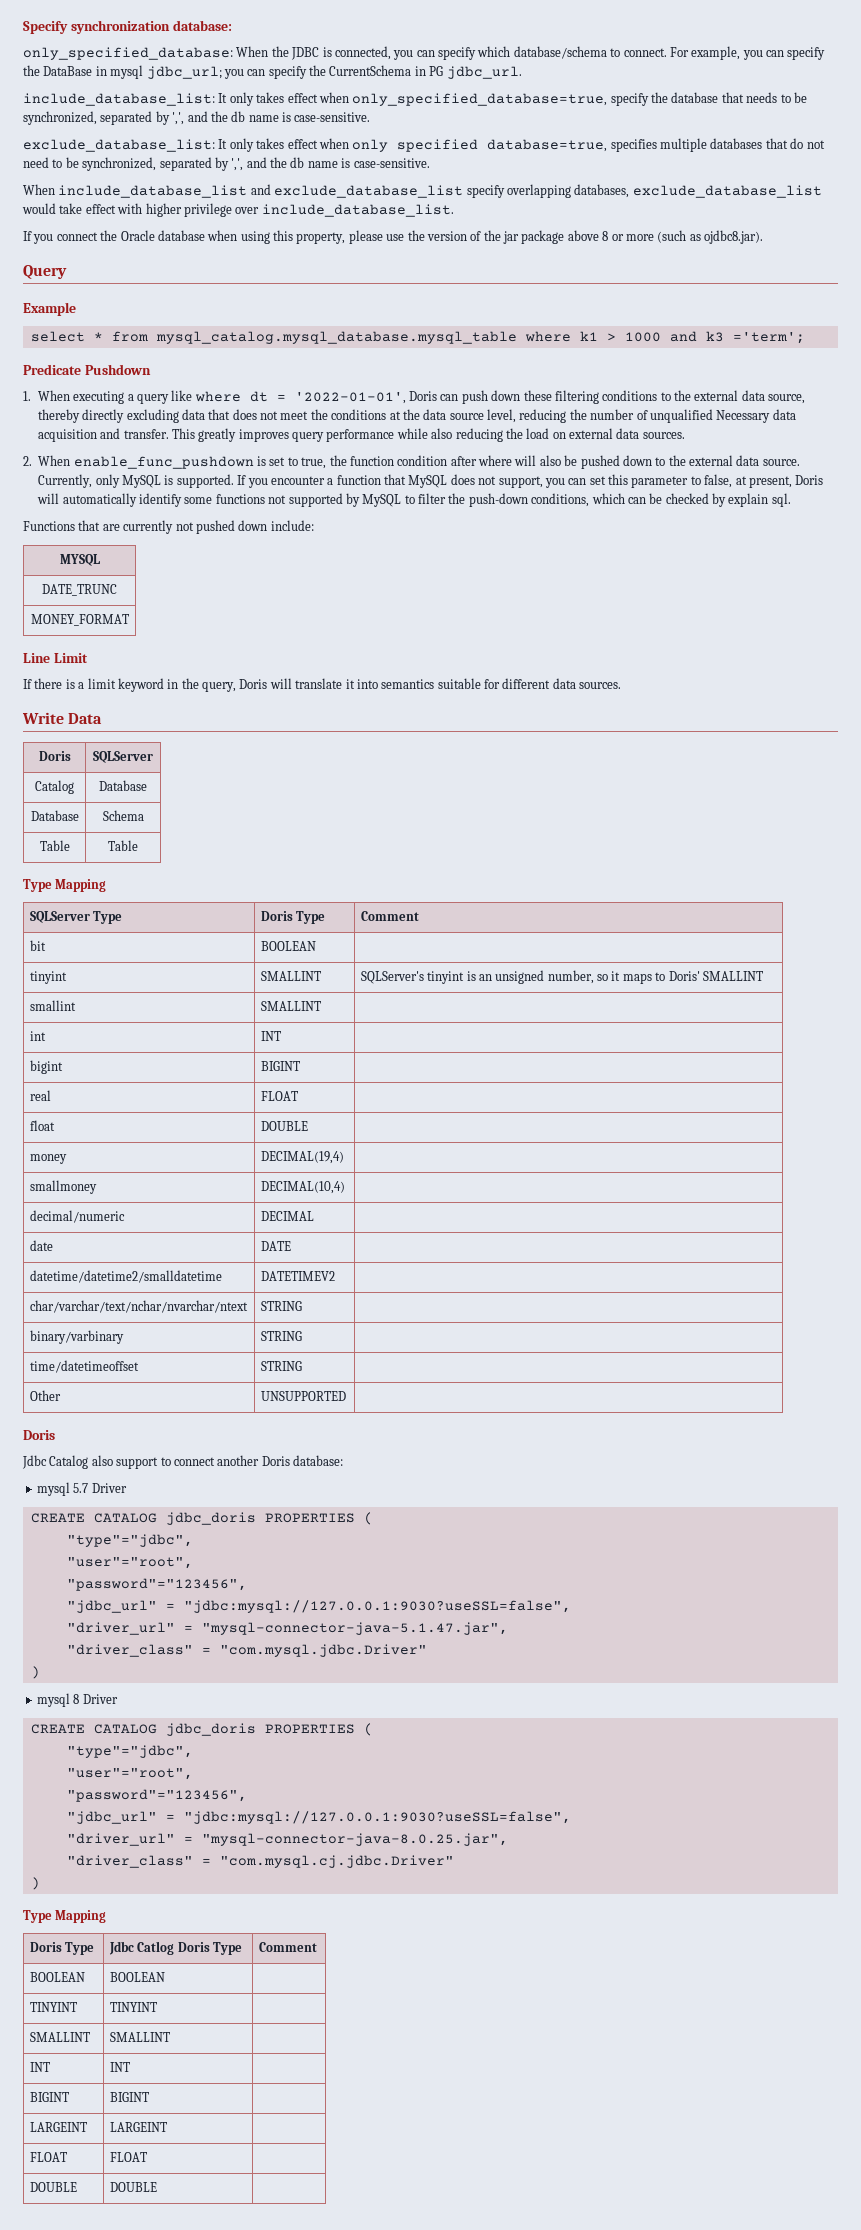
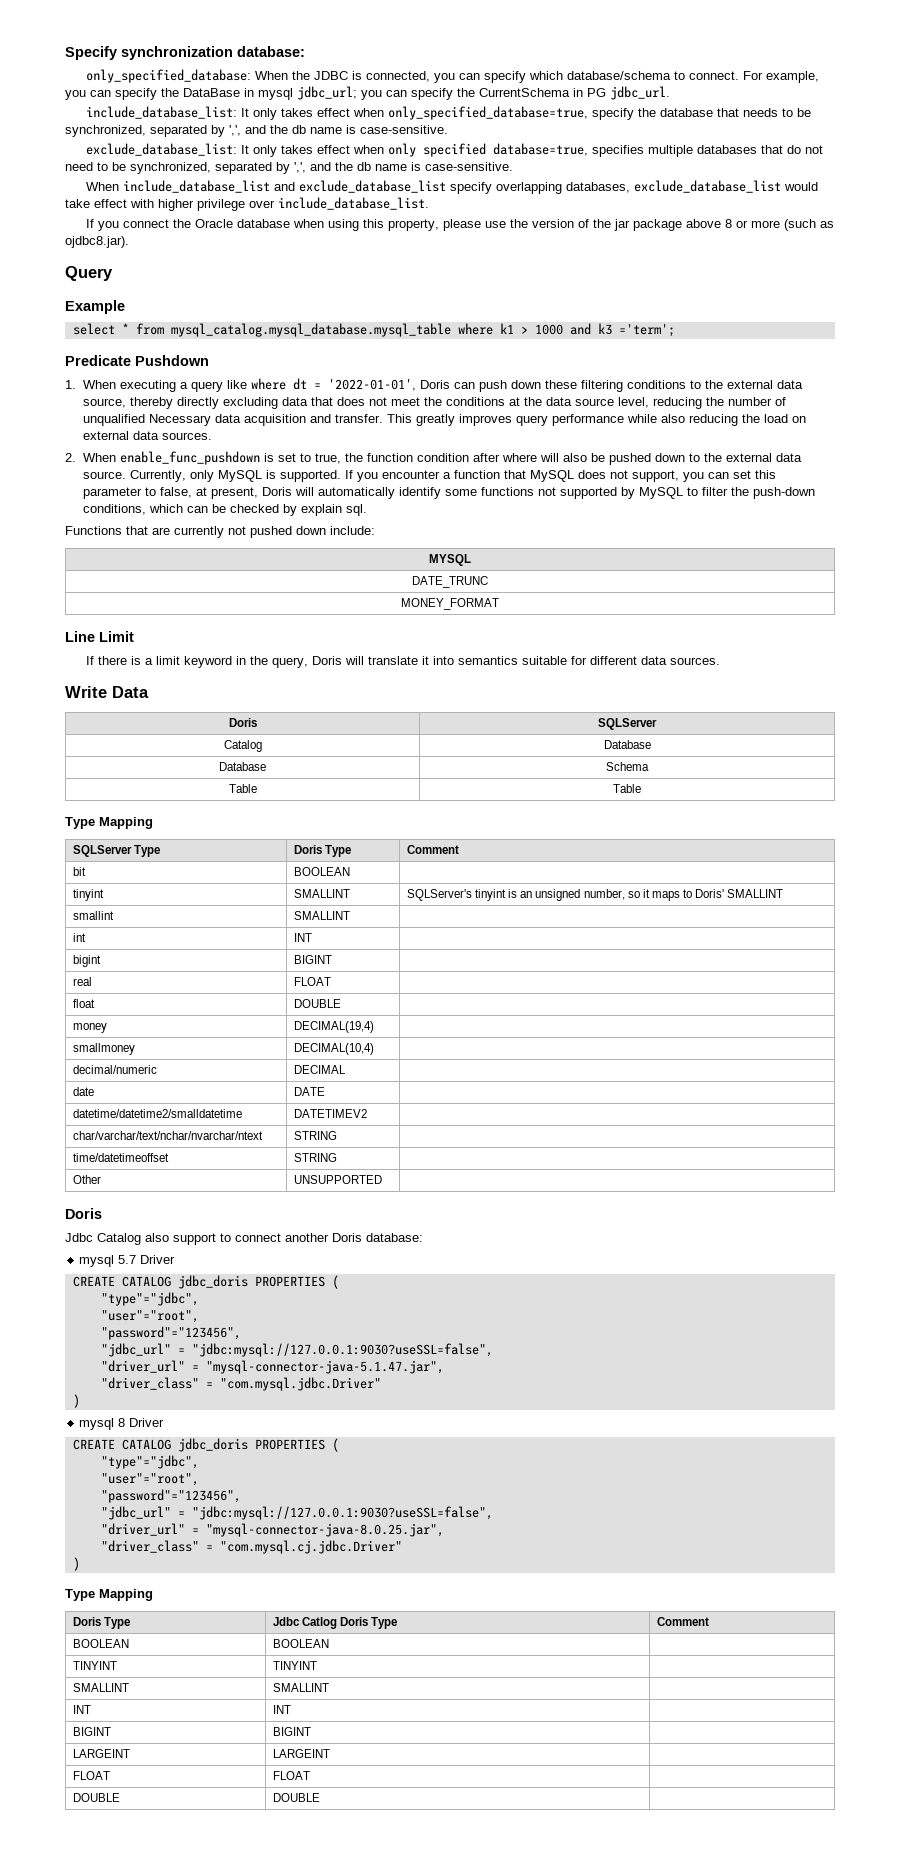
[29,1330,124,1344] [260,1331,302,1341] // binary/varbinary | STRING | -> (337, 1135) none

